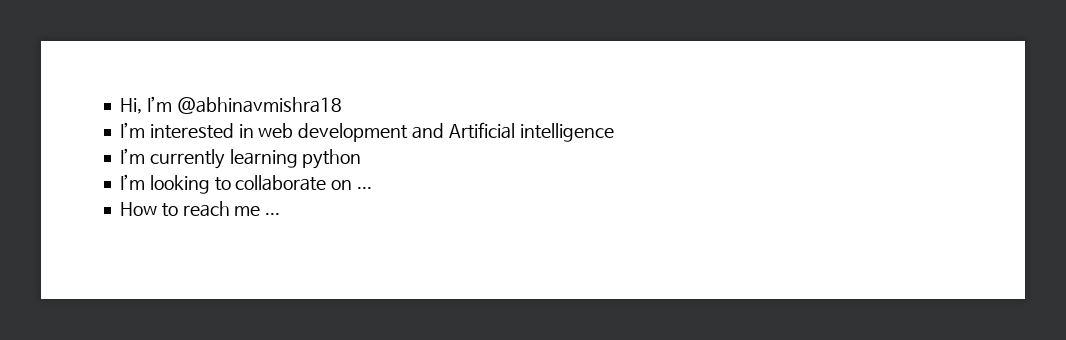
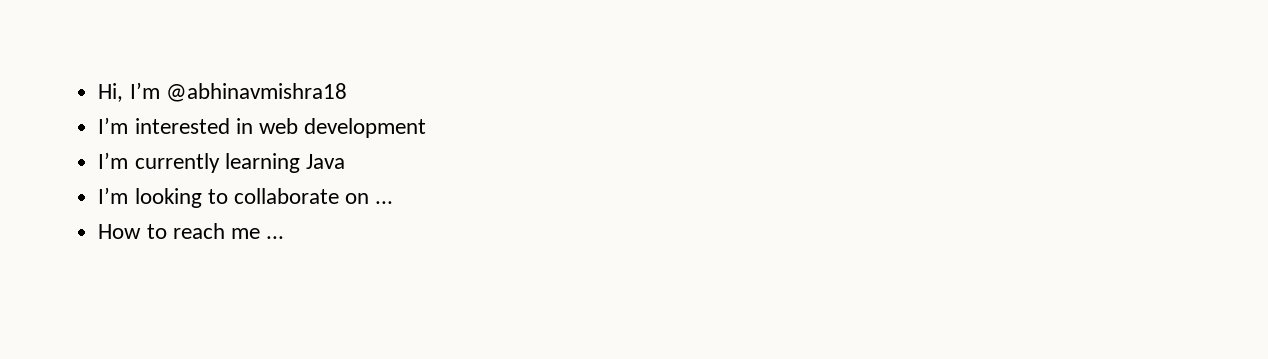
[412,122,614,142] and Artificial intelligence -> (427, 128) none
[302,149,362,169] python -> [305,154,345,169] Java

